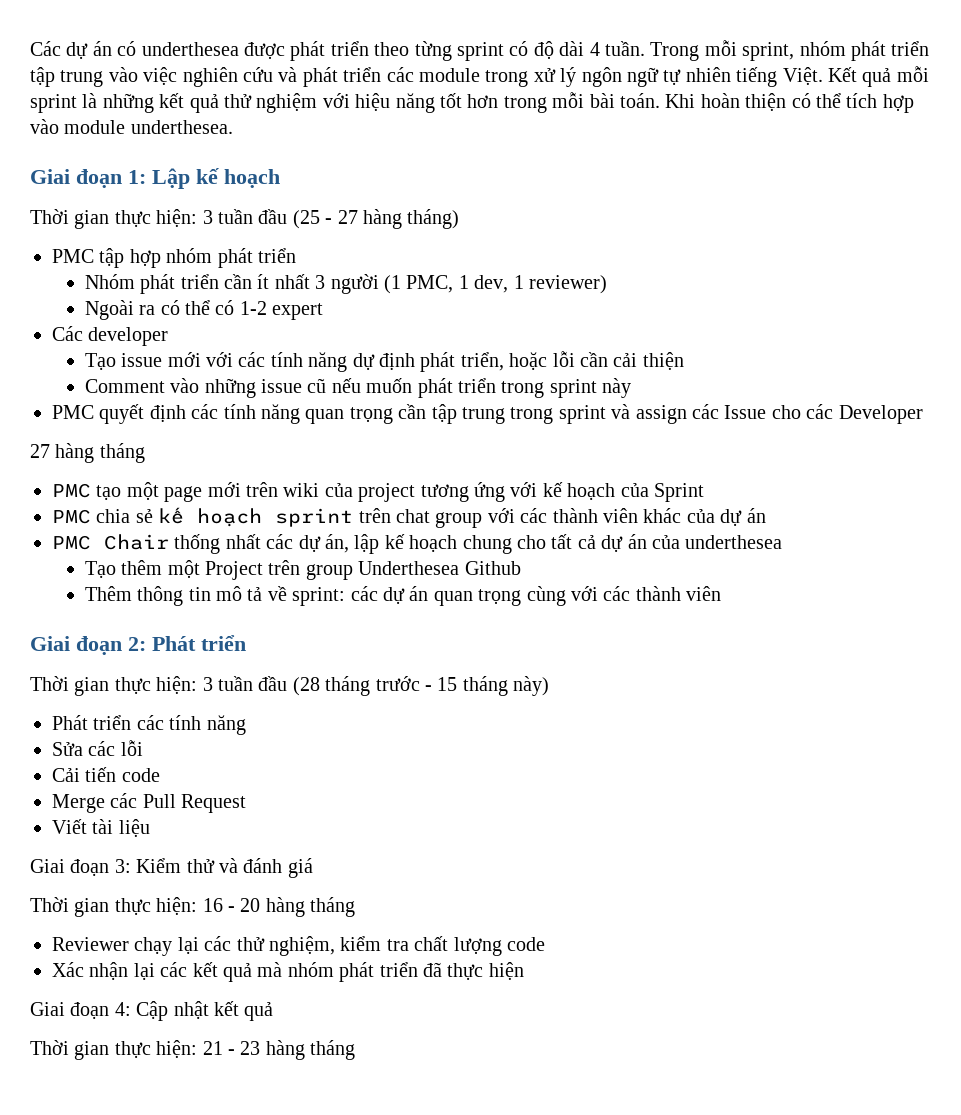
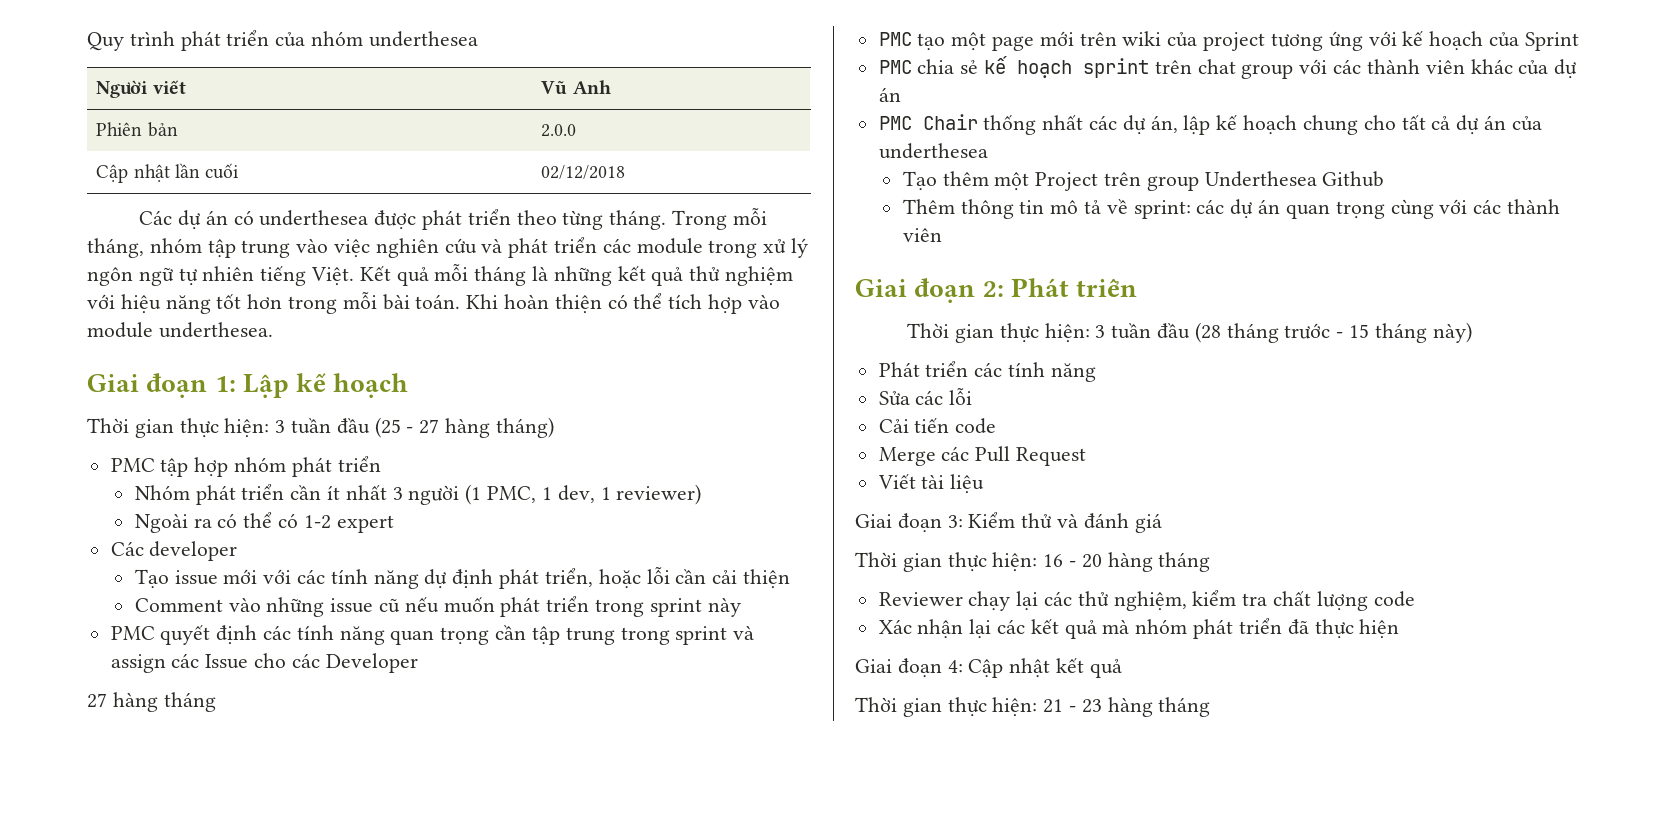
(30, 48) none -> [87,30,478,51] [96,80,186,98] [541,80,611,95] [96,122,178,137] [541,124,577,137] [96,163,240,183] [541,165,626,179] Quy trình phát triển của nhóm underthesea // Người viết | Vũ Anh // Phiên bản | 2.0.0 // Cập nhật lần cuối | 02/12/2018 //
[456,40,930,61] sprint có độ dài 4 tuần. Trong mỗi sprint, nhóm phát triển -> [609,207,767,230] [87,238,202,258] tháng. Trong mỗi tháng, nhóm
[30,94,77,113] sprint -> [474,266,527,286] tháng

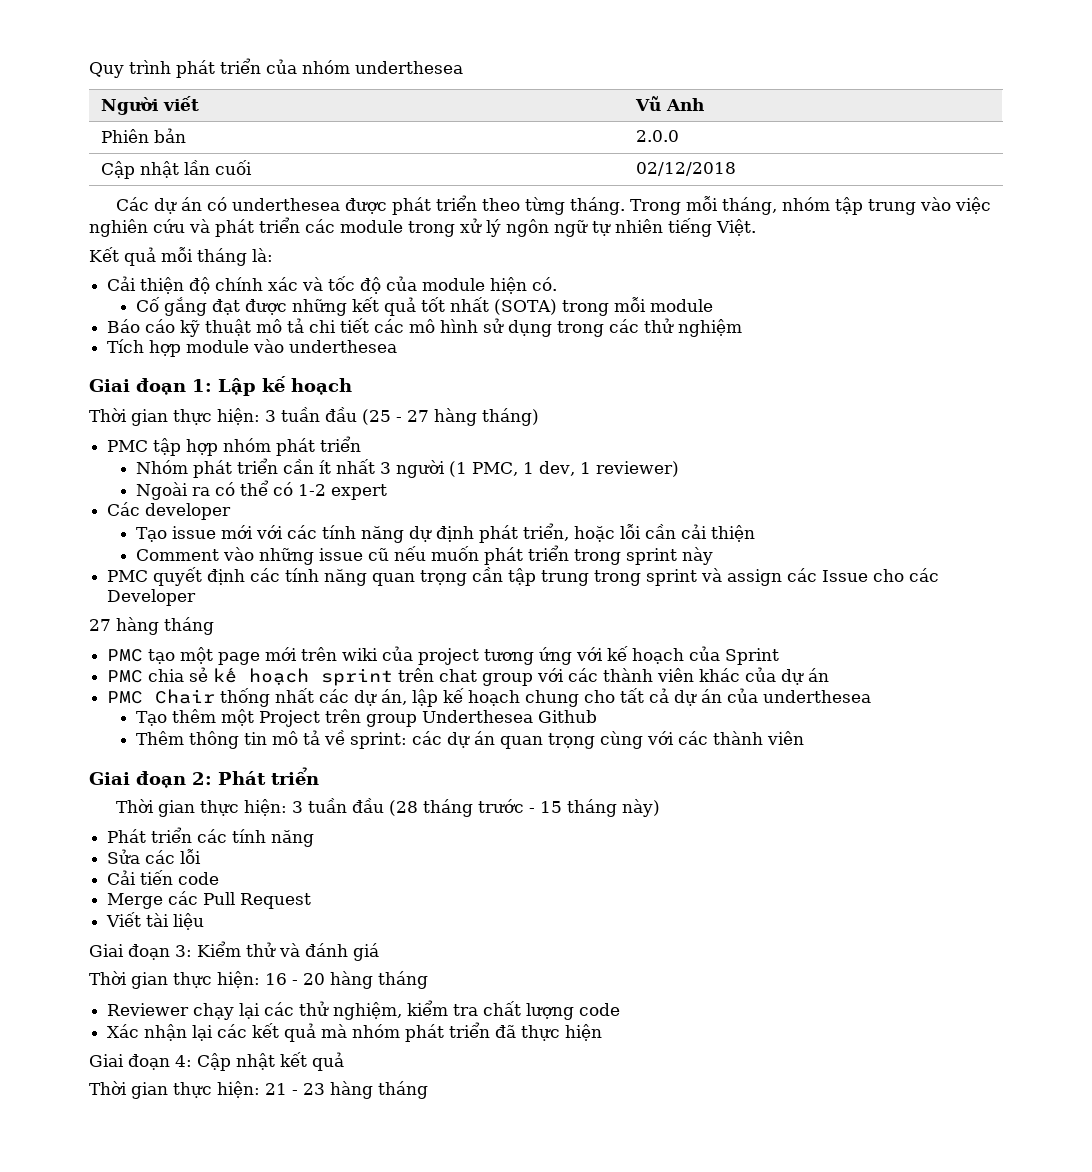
(355, 276) none -> (756, 227) //
[532,266,794,286] [87,291,780,314] [87,322,273,338] là những kết quả thử nghiệm với hiệu năng tốt hơn trong mỗi bài toán. Khi hoàn thiện có thể tích hợp vào module underthesea. -> [252,248,273,262] [107,276,558,294] [136,297,714,316] [107,318,743,337] [107,339,398,357] là: // Cải thiện độ chính xác và tốc độ của module hiện có. // Cố gắng đạt được những kết quả tốt nhất (SOTA) trong mỗi module // Báo cáo kỹ thuật mô tả chi tiết các mô hình sử dụng trong các thử nghiệm // Tích hợp module vào underthesea

